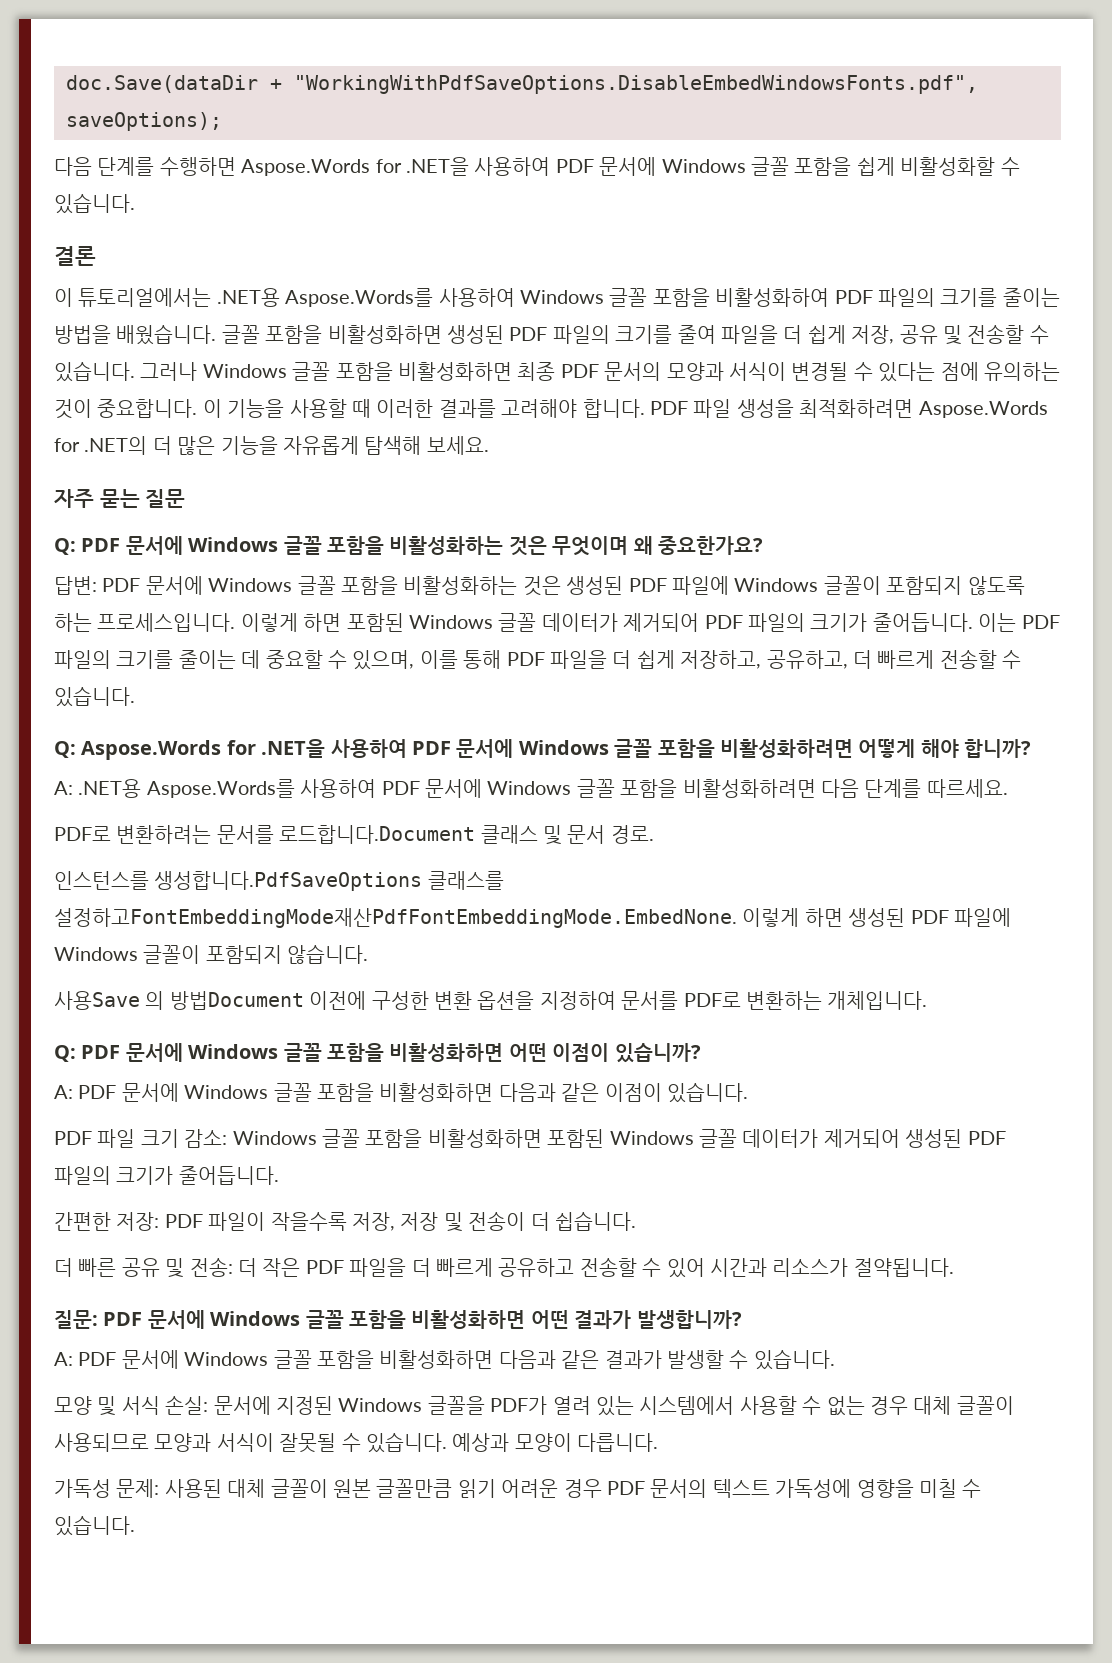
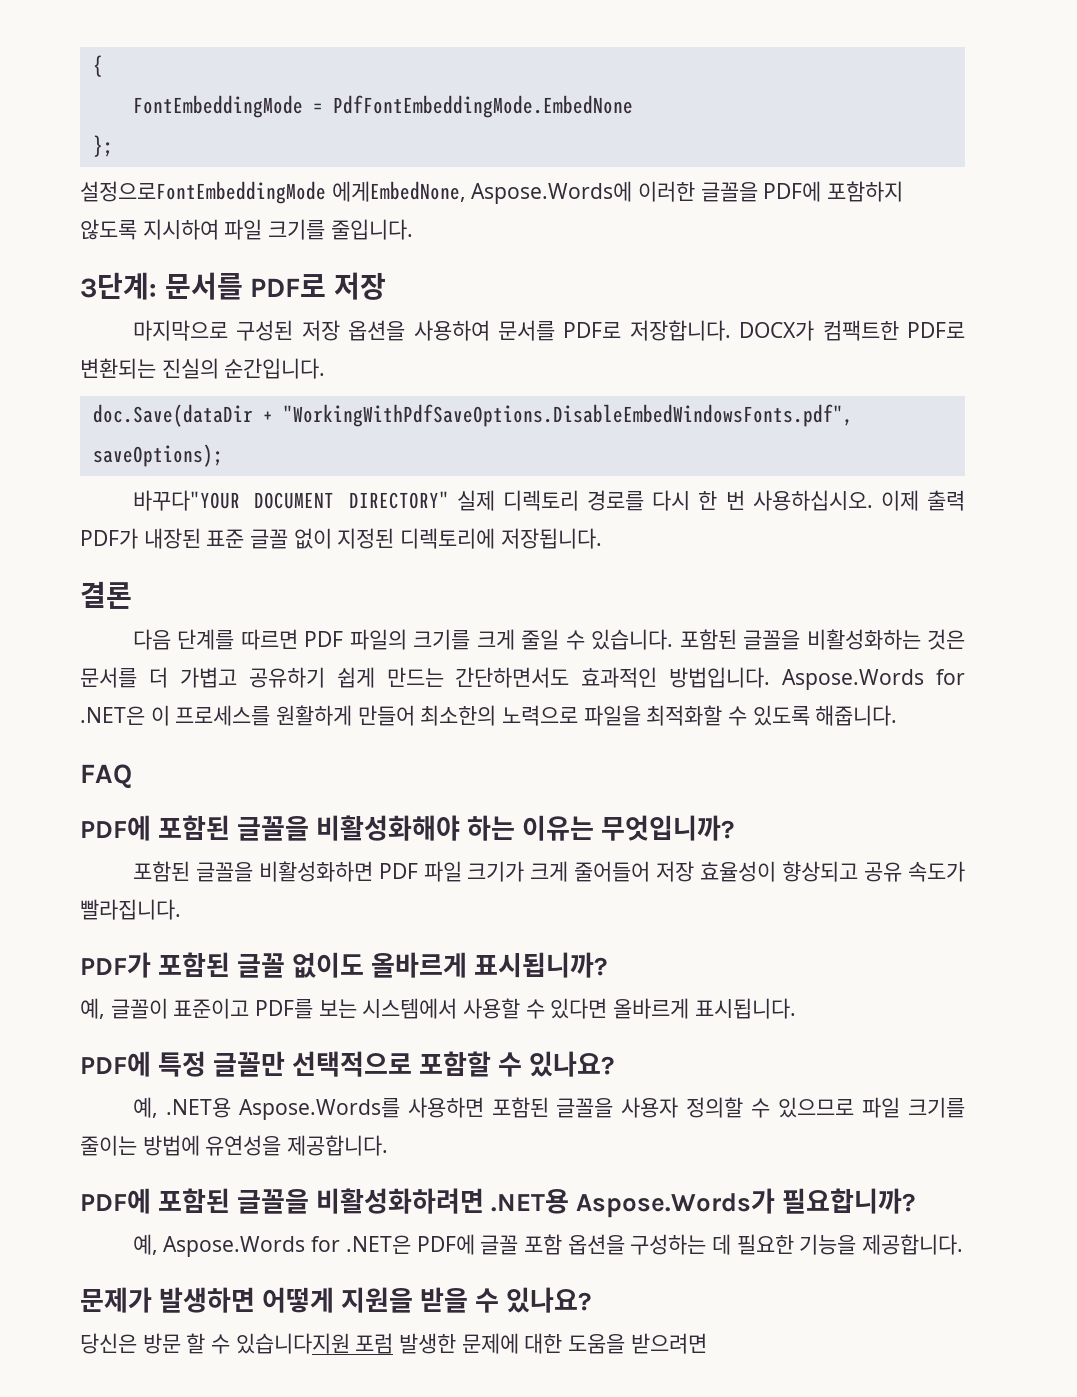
[66,75,978,94] [66,112,222,131] [54,157,1020,176] [54,193,135,214] [54,246,96,266] [54,288,1060,307] [54,324,1049,345] [54,361,1060,382] [54,399,1048,419] [54,436,489,455] [54,489,186,508] [54,536,763,556] [54,576,1025,596] [54,613,1060,632] [54,649,1022,670] [54,686,135,707] [54,739,1032,760] [54,779,1008,798] [54,825,654,845] [54,871,504,891] [54,908,1011,928] [54,944,369,964] [54,991,928,1010] [54,1043,701,1063] [54,1082,748,1103] [54,1129,1006,1148] [54,1166,279,1185] [54,1211,636,1232] [54,1257,954,1278] [54,1310,742,1329] [54,1349,835,1370] [54,1395,1014,1416] [54,1432,659,1453] [54,1479,982,1498] [54,1515,135,1536] doc.Save(dataDir + "WorkingWithPdfSaveOptions.DisableEmbedWindowsFonts.pdf", saveOptions); // 다음 단계를 수행하면 Aspose.Words for .NET을 사용하여 PDF 문서에 Windows 글꼴 포함을 쉽게 비활성화할 수 있습니다. // 결론 // 이 튜토리얼에서는 .NET용 Aspose.Words를 사용하여 Windows 글꼴 포함을 비활성화하여 PDF 파일의 크기를 줄이는 방법을 배웠습니다. 글꼴 포함을 비활성화하면 생성된 PDF 파일의 크기를 줄여 파일을 더 쉽게 저장, 공유 및 전송할 수 있습니다. 그러나 Windows 글꼴 포함을 비활성화하면 최종 PDF 문서의 모양과 서식이 변경될 수 있다는 점에 유의하는 것이 중요합니다. 이 기능을 사용할 때 이러한 결과를 고려해야 합니다. PDF 파일 생성을 최적화하려면 Aspose.Words for .NET의 더 많은 기능을 자유롭게 탐색해 보세요. // 자주 묻는 질문 // Q: PDF 문서에 Windows 글꼴 포함을 비활성화하는 것은 무엇이며 왜 중요한가요? // 답변: PDF 문서에 Windows 글꼴 포함을 비활성화하는 것은 생성된 PDF 파일에 Windows 글꼴이 포함되지 않도록 하는 프로세스입니다. 이렇게 하면 포함된 Windows 글꼴 데이터가 제거되어 PDF 파일의 크기가 줄어듭니다. 이는 PDF 파일의 크기를 줄이는 데 중요할 수 있으며, 이를 통해 PDF 파일을 더 쉽게 저장하고, 공유하고, 더 빠르게 전송할 수 있습니다. // Q: Aspose.Words for .NET을 사용하여 PDF 문서에 Windows 글꼴 포함을 비활성화하려면 어떻게 해야 합니까? // A: .NET용 Aspose.Words를 사용하여 PDF 문서에 Windows 글꼴 포함을 비활성화하려면 다음 단계를 따르세요. // PDF로 변환하려는 문서를 로드합니다.Document 클래스 및 문서 경로. // 인스턴스를 생성합니다.PdfSaveOptions 클래스를 설정하고FontEmbeddingMode재산PdfFontEmbeddingMode.EmbedNone. 이렇게 하면 생성된 PDF 파일에 Windows 글꼴이 포함되지 않습니다. // 사용Save 의 방법Document 이전에 구성한 변환 옵션을 지정하여 문서를 PDF로 변환하는 개체입니다. // Q: PDF 문서에 Windows 글꼴 포함을 비활성화하면 어떤 이점이 있습니까? // A: PDF 문서에 Windows 글꼴 포함을 비활성화하면 다음과 같은 이점이 있습니다. // PDF 파일 크기 감소: Windows 글꼴 포함을 비활성화하면 포함된 Windows 글꼴 데이터가 제거되어 생성된 PDF 파일의 크기가 줄어듭니다. // 간편한 저장: PDF 파일이 작을수록 저장, 저장 및 전송이 더 쉽습니다. // 더 빠른 공유 및 전송: 더 작은 PDF 파일을 더 빠르게 공유하고 전송할 수 있어 시간과 리소스가 절약됩니다. // 질문: PDF 문서에 Windows 글꼴 포함을 비활성화하면 어떤 결과가 발생합니까? // A: PDF 문서에 Windows 글꼴 포함을 비활성화하면 다음과 같은 결과가 발생할 수 있습니다. // 모양 및 서식 손실: 문서에 지정된 Windows 글꼴을 PDF가 열려 있는 시스템에서 사용할 수 없는 경우 대체 글꼴이 사용되므로 모양과 서식이 잘못될 수 있습니다. 예상과 모양이 다릅니다. // 가독성 문제: 사용된 대체 글꼴이 원본 글꼴만큼 읽기 어려운 경우 PDF 문서의 텍스트 가독성에 영향을 미칠 수 있습니다. -> [92,55,103,77] [132,95,633,118] [92,135,113,157] [80,181,904,204] [80,219,413,240] [80,272,386,300] [132,320,966,341] [80,358,326,379] [92,404,853,427] [92,444,223,467] [132,490,965,511] [80,528,602,549] [80,581,132,609] [132,629,965,650] [80,667,965,690] [80,705,898,726] [80,764,132,789] [80,815,735,841] [132,861,966,882] [80,899,181,920] [80,952,608,978] [80,998,796,1019] [80,1051,615,1077] [132,1097,965,1120] [80,1135,389,1156] [80,1188,916,1218] [132,1234,963,1257] [80,1287,592,1313] [80,1333,707,1354] { // FontEmbeddingMode = PdfFontEmbeddingMode.EmbedNone // }; // 설정으로FontEmbeddingMode 에게EmbedNone, Aspose.Words에 이러한 글꼴을 PDF에 포함하지 않도록 지시하여 파일 크기를 줄입니다. // 3단계: 문서를 PDF로 저장 // 마지막으로 구성된 저장 옵션을 사용하여 문서를 PDF로 저장합니다. DOCX가 컴팩트한 PDF로 변환되는 진실의 순간입니다. // doc.Save(dataDir + "WorkingWithPdfSaveOptions.DisableEmbedWindowsFonts.pdf", saveOptions); // 바꾸다"YOUR DOCUMENT DIRECTORY" 실제 디렉토리 경로를 다시 한 번 사용하십시오. 이제 출력 PDF가 내장된 표준 글꼴 없이 지정된 디렉토리에 저장됩니다. // 결론 // 다음 단계를 따르면 PDF 파일의 크기를 크게 줄일 수 있습니다. 포함된 글꼴을 비활성화하는 것은 문서를 더 가볍고 공유하기 쉽게 만드는 간단하면서도 효과적인 방법입니다. Aspose.Words for .NET은 이 프로세스를 원활하게 만들어 최소한의 노력으로 파일을 최적화할 수 있도록 해줍니다. // FAQ // PDF에 포함된 글꼴을 비활성화해야 하는 이유는 무엇입니까? // 포함된 글꼴을 비활성화하면 PDF 파일 크기가 크게 줄어들어 저장 효율성이 향상되고 공유 속도가 빨라집니다. // PDF가 포함된 글꼴 없이도 올바르게 표시됩니까? // 예, 글꼴이 표준이고 PDF를 보는 시스템에서 사용할 수 있다면 올바르게 표시됩니다. // PDF에 특정 글꼴만 선택적으로 포함할 수 있나요? // 예, .NET용 Aspose.Words를 사용하면 포함된 글꼴을 사용자 정의할 수 있으므로 파일 크기를 줄이는 방법에 유연성을 제공합니다. // PDF에 포함된 글꼴을 비활성화하려면 .NET용 Aspose.Words가 필요합니까? // 예, Aspose.Words for .NET은 PDF에 글꼴 포함 옵션을 구성하는 데 필요한 기능을 제공합니다. // 문제가 발생하면 어떻게 지원을 받을 수 있나요? // 당신은 방문 할 수 있습니다지원 포럼 발생한 문제에 대한 도움을 받으려면

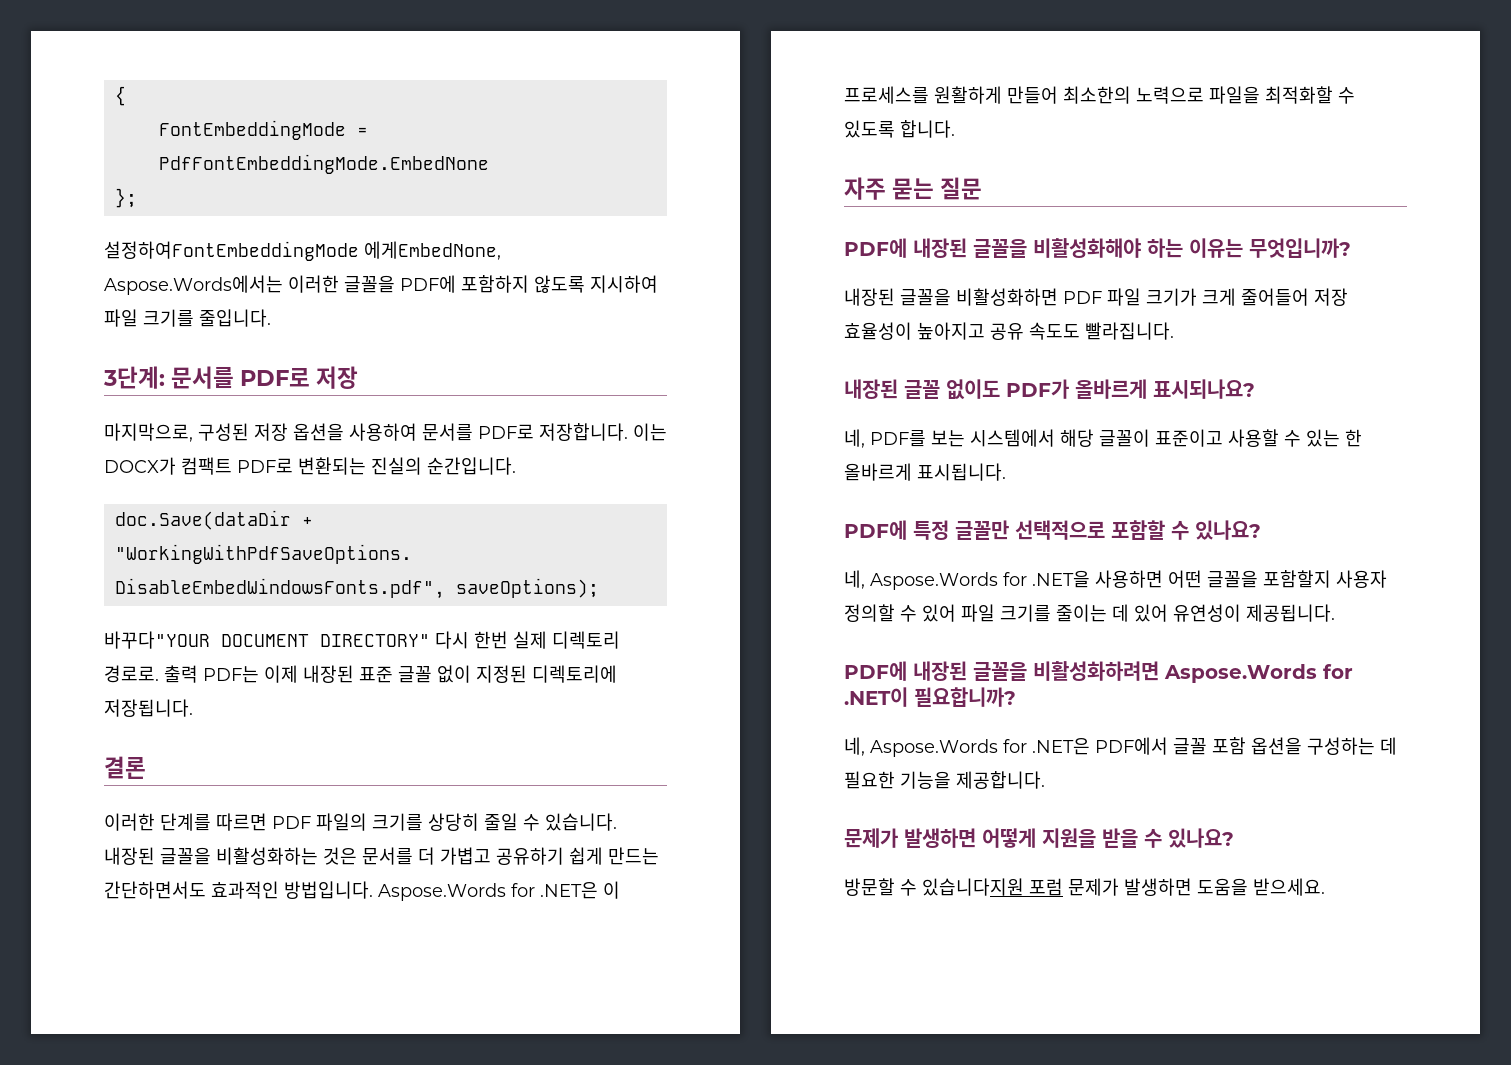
[80,181,633,204] 설정으로FontEmbeddingMode 에게EmbedNone, Aspose.Words에 -> [104,241,501,261] [104,275,283,295] 설정하여FontEmbeddingMode 에게EmbedNone, Aspose.Words에서는
[132,320,228,341] 마지막으로 -> [104,423,193,442] 마지막으로,
[739,320,899,341] DOCX가 컴팩트한 -> [633,423,667,441] [104,457,232,475] 이는 DOCX가 컴팩트
[456,490,965,511] [80,528,138,549] 실제 디렉토리 경로를 다시 한 번 사용하십시오. 이제 출력 PDF가 -> [435,631,620,649] [104,665,298,683] 다시 한번 실제 디렉토리 경로로. 출력 PDF는 이제
[132,629,171,650] 다음 -> [104,813,155,831] 이러한
[476,629,515,650] 크게 -> [428,813,479,831] 상당히
[679,629,737,650] 포함된 -> [104,847,155,865] 내장된
[815,705,898,726] [80,764,132,789] [80,815,231,841] 해줍니다. // FAQ // PDF에 포함된 -> [900,120,955,138] [844,177,983,200] [844,238,967,258] 합니다. // 자주 묻는 질문 // PDF에 내장된
[132,861,190,882] 포함된 -> [844,288,895,306] 내장된
[782,861,966,882] [80,899,181,920] [80,952,608,978] [80,998,608,1019] 향상되고 공유 속도가 빨라집니다. // PDF가 포함된 글꼴 없이도 올바르게 표시됩니까? // 예, 글꼴이 표준이고 PDF를 보는 시스템에서 사용할 수 있다면 -> [917,322,1174,340] [844,379,1255,400] [844,429,1362,448] 높아지고 공유 속도도 빨라집니다. // 내장된 글꼴 없이도 PDF가 올바르게 표시되나요? // 네, PDF를 보는 시스템에서 해당 글꼴이 표준이고 사용할 수 있는 한
[132,1097,614,1120] 예, .NET용 Aspose.Words를 사용하면 포함된 글꼴을 -> [844,570,1331,590] 네, Aspose.Words for .NET을 사용하면 어떤 글꼴을 포함할지
[778,1097,855,1118] 있으므로 -> [922,604,956,622] 있어
[142,1135,389,1156] [80,1188,231,1214] 방법에 유연성을 제공합니다. // PDF에 포함된 -> [1112,604,1335,622] [844,661,967,681] 데 있어 유연성이 제공됩니다. // PDF에 내장된
[491,1188,776,1218] .NET용 Aspose.Words가 -> [1164,664,1353,683] [844,687,908,707] Aspose.Words for .NET이
[132,1234,475,1257] 예, Aspose.Words for .NET은 PDF에 -> [844,737,1168,757] 네, Aspose.Words for .NET은 PDF에서
[80,1333,707,1354] 당신은 방문 할 수 있습니다지원 포럼 발생한 문제에 대한 도움을 받으려면 -> [844,878,1325,896] 방문할 수 있습니다지원 포럼 문제가 발생하면 도움을 받으세요.

